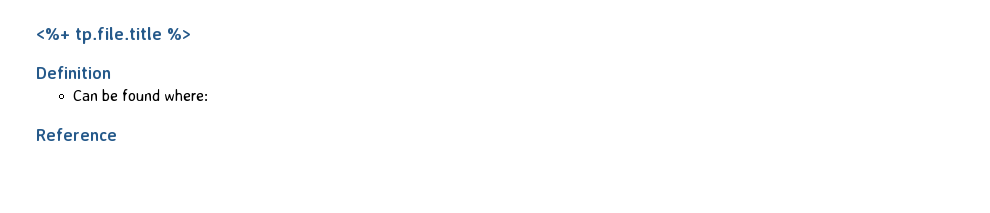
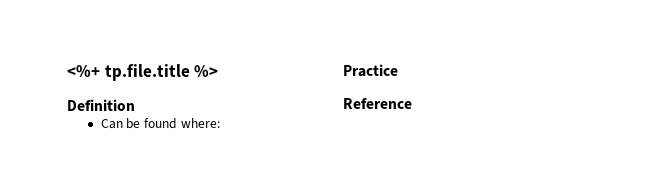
(209, 95) none -> [343,64,398,77] // Practice

